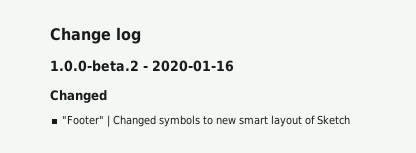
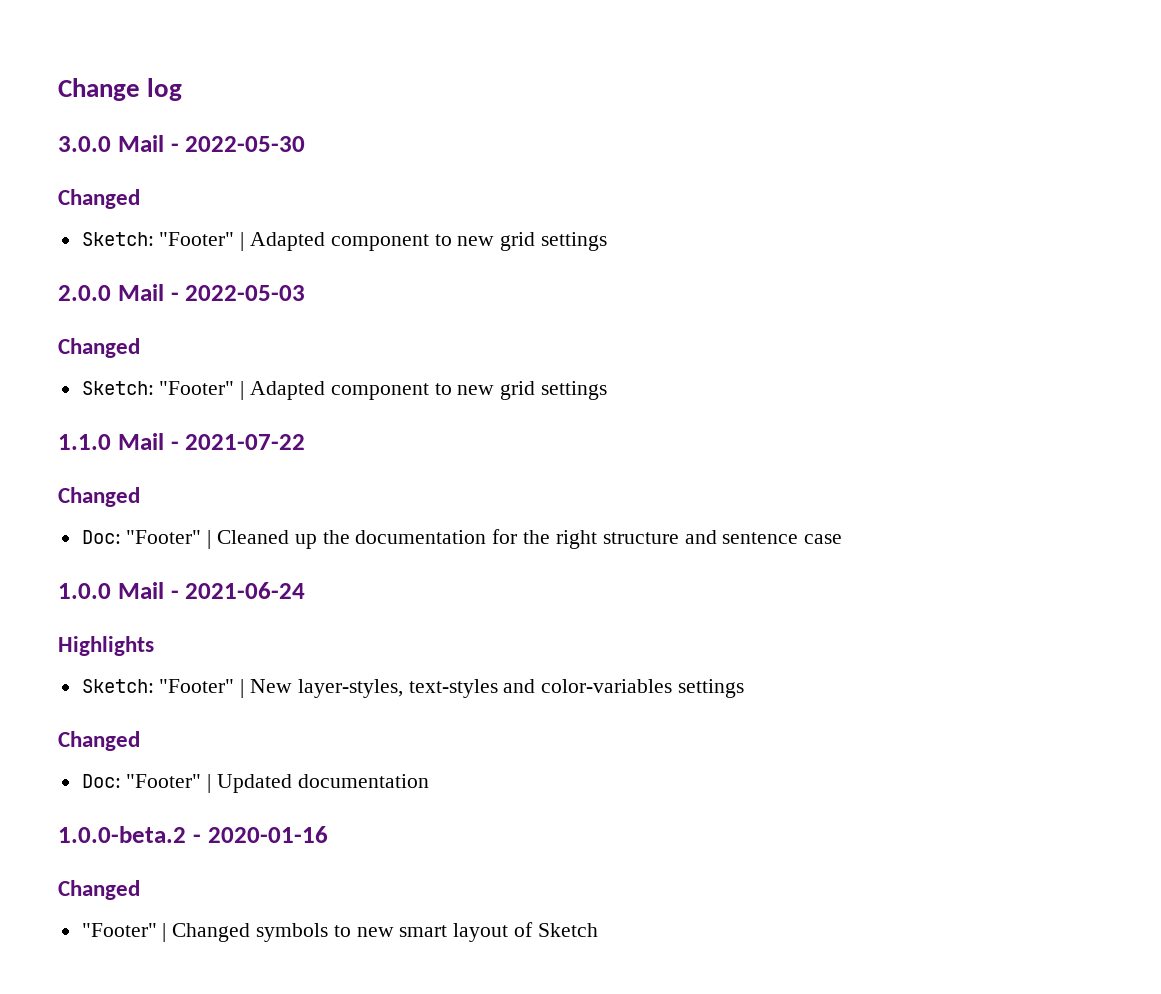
(141, 35) none -> [58,135,306,152] [58,189,140,209] [81,232,608,251] [58,284,306,301] [58,338,140,358] [81,381,608,400] [58,433,306,450] [58,487,140,507] [81,529,843,549] [58,582,306,599] [58,636,154,656] [81,679,745,698] [58,731,140,751] [81,774,429,793] // 3.0.0 Mail - 2022-05-30 // Changed // Sketch: "Footer" | Adapted component to new grid settings // 2.0.0 Mail - 2022-05-03 // Changed // Sketch: "Footer" | Adapted component to new grid settings // 1.1.0 Mail - 2021-07-22 // Changed // Doc: "Footer" | Cleaned up the documentation for the right structure and sentence case // 1.0.0 Mail - 2021-06-24 // Highlights // Sketch: "Footer" | New layer-styles, text-styles and color-variables settings // Changed // Doc: "Footer" | Updated documentation

